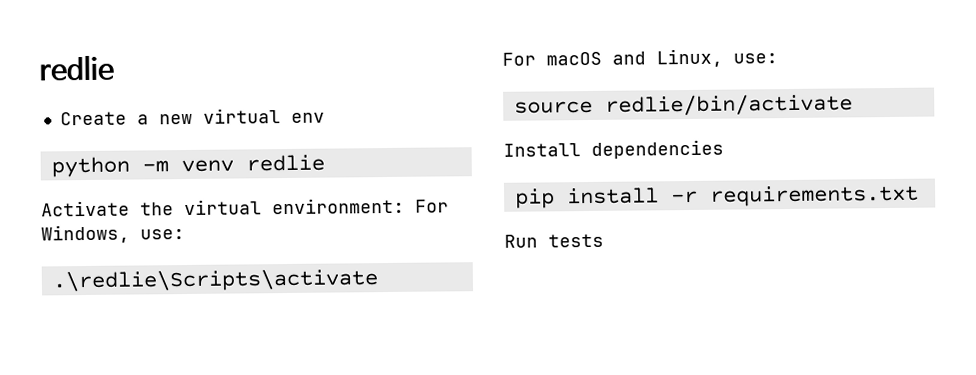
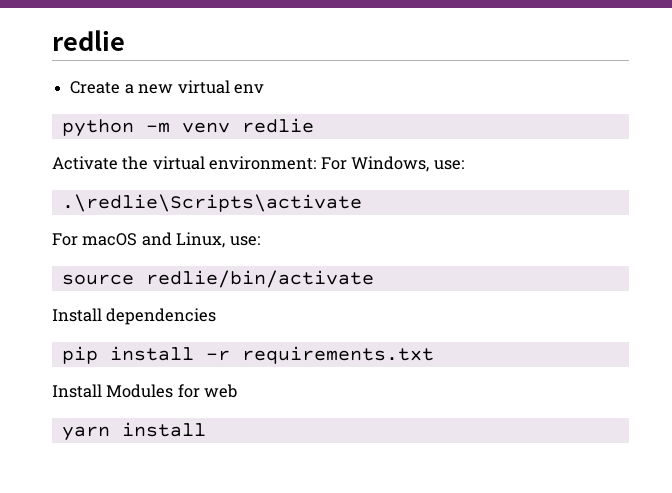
[504,233,604,248] Run tests -> [52,384,238,398] [61,422,206,441] Install Modules for web // yarn install

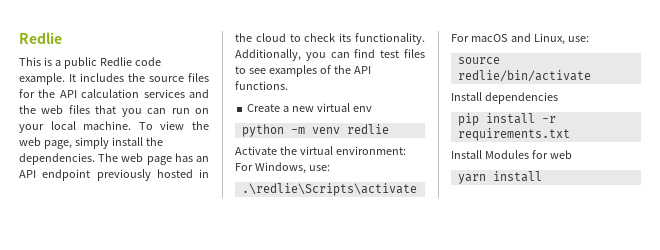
[52,30,125,51] redlie -> [19,32,62,44] [19,57,161,69] [19,73,209,85] [19,89,210,98] [19,105,209,117] [19,121,209,133] [19,137,163,149] [19,153,209,165] [19,169,209,181] [235,33,425,45] [235,49,425,61] [235,65,371,77] [235,81,288,90] Redlie // This is a public Redlie code example. It includes the source files for the API calculation services and the web files that you can run on your local machine. To view the web page, simply install the dependencies. The web page has an API endpoint previously hosted in the cloud to check its functionality. Additionally, you can find test files to see examples of the API functions.

